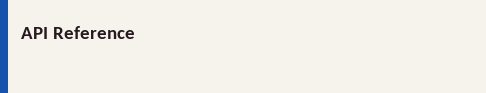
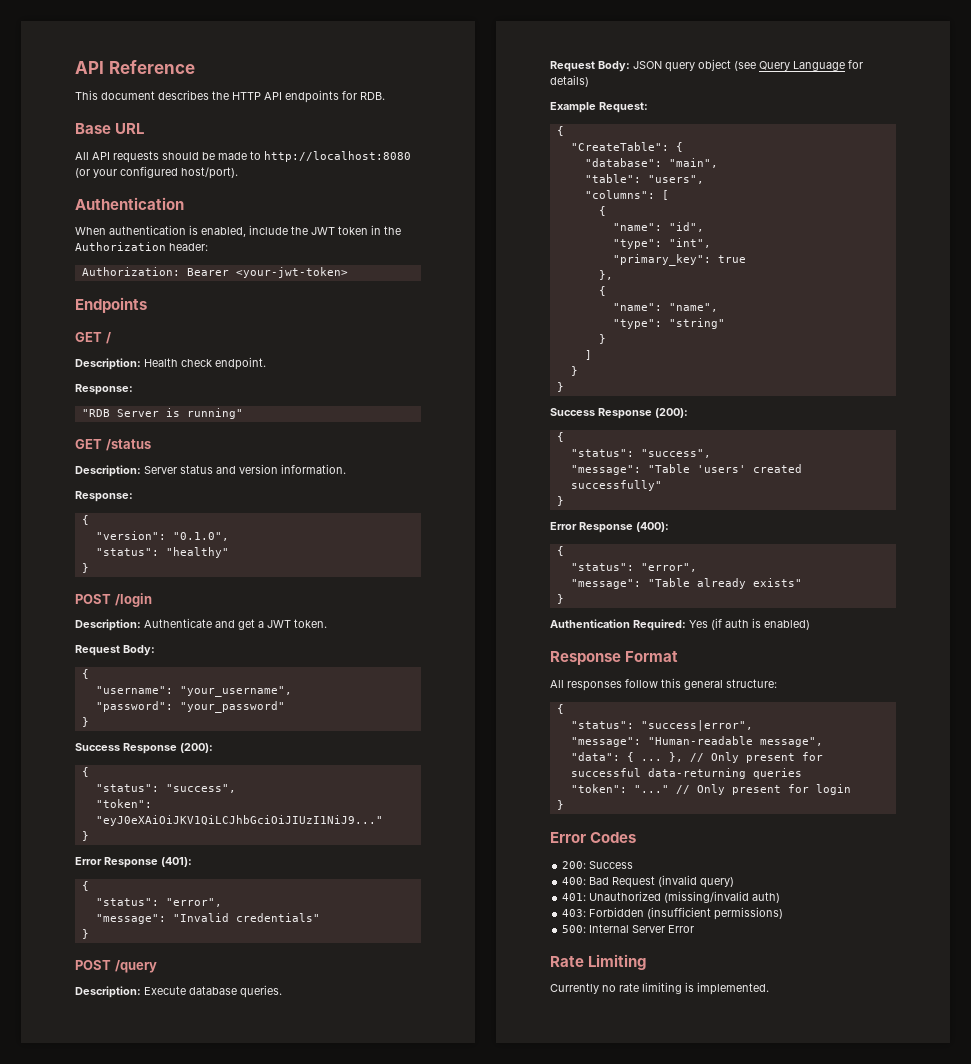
(135, 32) none -> [75,90,385,103] [75,123,145,134] [75,151,411,163] [75,166,238,179] [75,197,184,210] [75,225,401,237] [75,242,208,251] [81,267,348,278] [75,297,147,313] [75,332,111,344] [75,357,266,370] [75,384,133,395] [81,408,243,419] [75,439,151,451] [75,464,346,477] [75,491,133,502] [81,515,89,525] [95,531,229,541] [95,547,229,558] [81,563,89,573] [75,593,152,607] [75,618,327,631] [75,645,155,656] [81,669,89,679] [95,686,292,697] [95,701,285,713] [81,717,89,727] [75,743,213,754] [81,767,89,777] [95,784,236,793] [95,799,152,808] [95,815,383,826] [81,831,89,841] [75,857,192,868] [81,881,89,891] [95,898,222,907] [95,913,320,924] [81,929,89,939] [75,960,157,973] [75,985,282,998] [550,59,863,72] [550,75,589,87] [550,102,648,113] [556,126,564,136] [570,142,683,152] [584,158,718,168] [584,174,704,184] [584,190,669,200] [598,206,606,216] [612,222,704,232] [612,238,711,249] [612,254,746,266] [598,270,613,280] [598,286,606,296] [612,303,718,312] [612,318,725,329] [598,334,606,344] [584,350,592,360] [570,366,578,376] [556,382,564,392] [550,408,688,419] [556,432,564,442] [570,449,711,458] [570,464,802,475] [570,480,662,491] [556,496,564,506] [550,522,669,533] [556,546,564,556] [570,563,697,572] [570,578,802,589] [556,594,564,604] [550,618,810,631] [550,651,679,665] [550,678,777,691] [556,704,564,714] [570,720,753,731] [570,736,823,747] [570,752,823,763] [570,768,802,779] [570,784,851,795] [556,800,564,810] [550,832,637,843] [562,861,634,869] [562,875,735,888] [562,891,781,903] [562,907,784,920] [562,924,695,933] [550,954,647,970] [550,982,769,995] // This document describes the HTTP API endpoints for RDB. // Base URL // All API requests should be made to http://localhost:8080 (or your configured host/port). // Authentication // When authentication is enabled, include the JWT token in the Authorization header: // Authorization: Bearer <your-jwt-token> // Endpoints // GET / // Description: Health check endpoint. // Response: // "RDB Server is running" // GET /status // Description: Server status and version information. // Response: // { // "version": "0.1.0", // "status": "healthy" // } // POST /login // Description: Authenticate and get a JWT token. // Request Body: // { // "username": "your_username", // "password": "your_password" // } // Success Response (200): // { // "status": "success", // "token": "eyJ0eXAiOiJKV1QiLCJhbGciOiJIUzI1NiJ9..." // } // Error Response (401): // { // "status": "error", // "message": "Invalid credentials" // } // POST /query // Description: Execute database queries. // Request Body: JSON query object (see Query Language for details) // Example Request: // { // "CreateTable": { // "database": "main", // "table": "users", // "columns": [ // { // "name": "id", // "type": "int", // "primary_key": true // }, // { // "name": "name", // "type": "string" // } // ] // } // } // Success Response (200): // { // "status": "success", // "message": "Table 'users' created successfully" // } // Error Response (400): // { // "status": "error", // "message": "Table already exists" // } // Authentication Required: Yes (if auth is enabled) // Response Format // All responses follow this general structure: // { // "status": "success|error", // "message": "Human-readable message", // "data": { ... }, // Only present for successful data-returning queries // "token": "..." // Only present for login // } // Error Codes // 200: Success // 400: Bad Request (invalid query) // 401: Unauthorized (missing/invalid auth) // 403: Forbidden (insufficient permissions) // 500: Internal Server Error // Rate Limiting // Currently no rate limiting is implemented.

